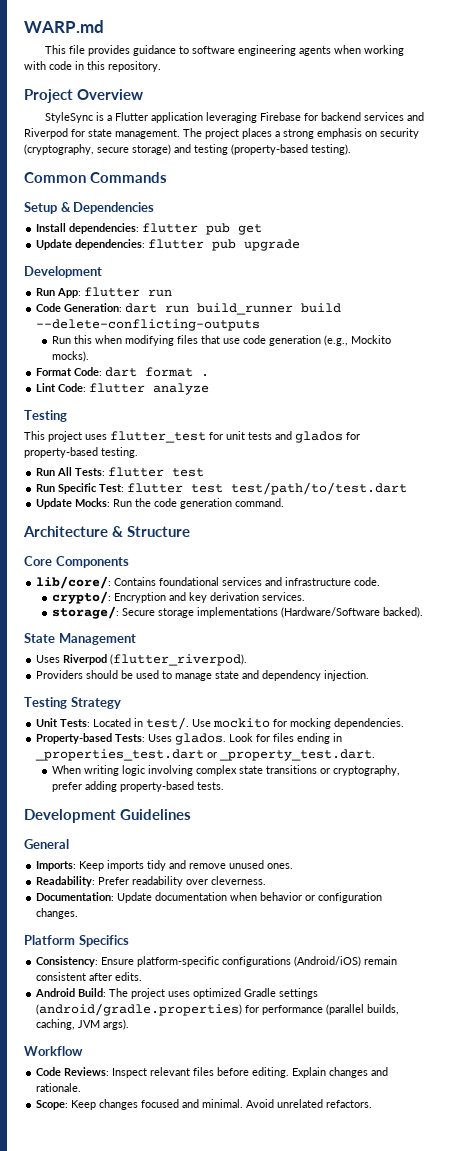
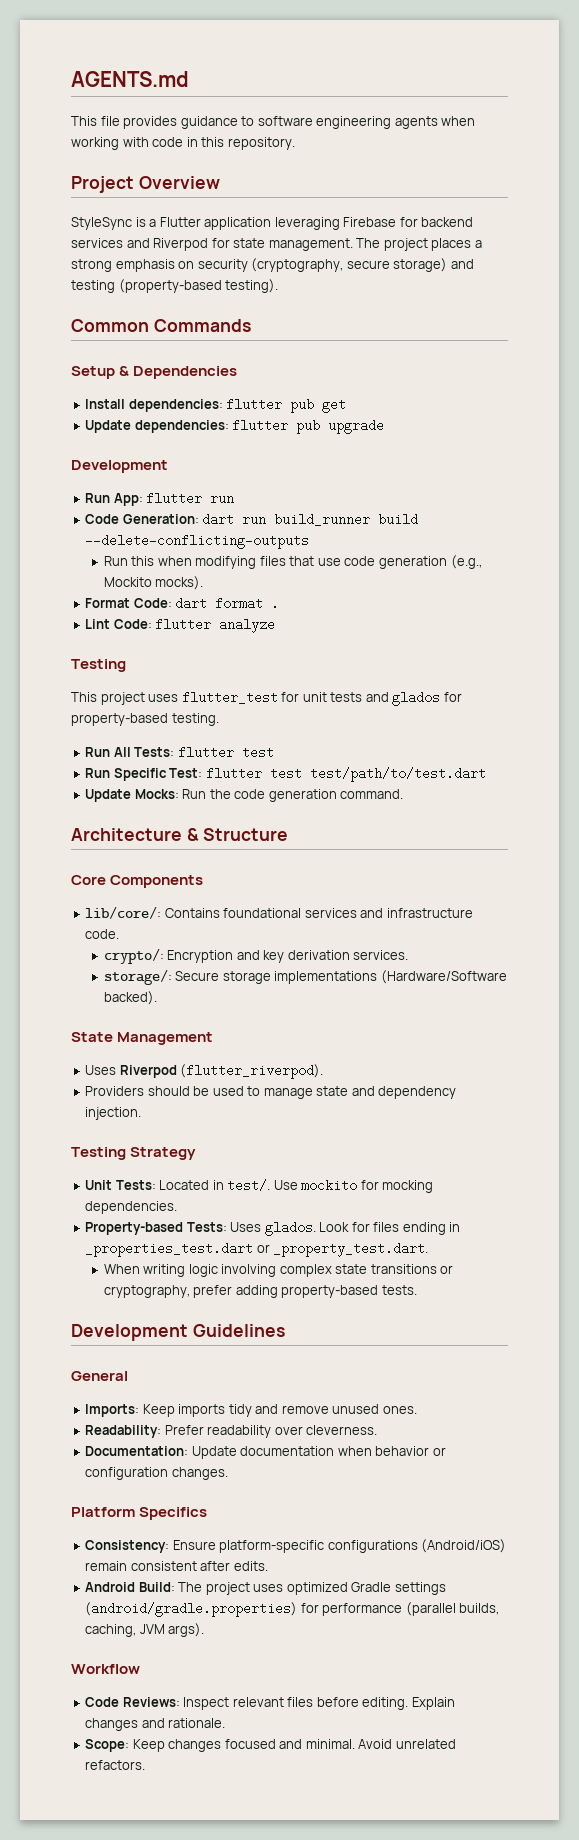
[24,20,104,33] WARP.md -> [71,71,189,87] AGENTS.md

